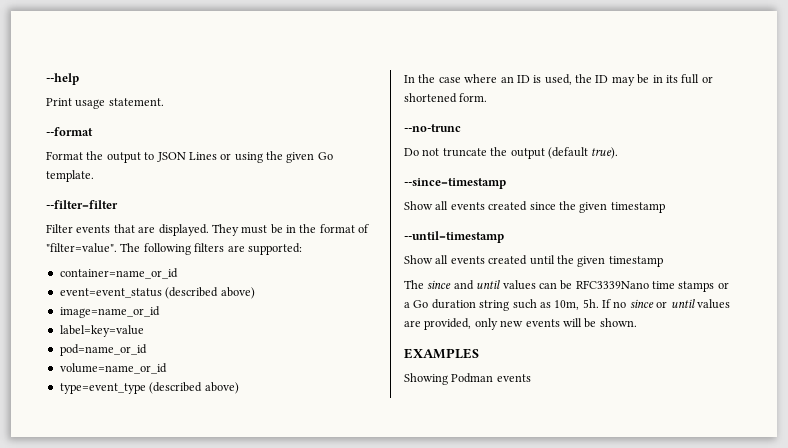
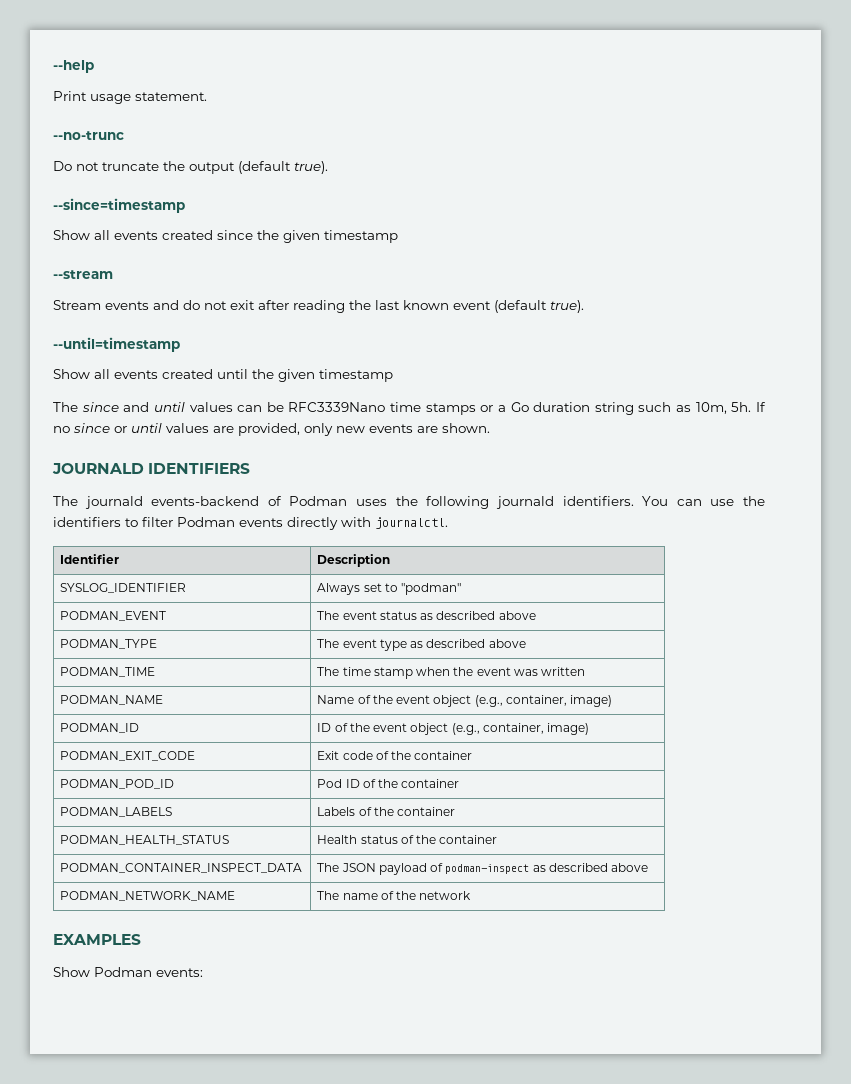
[46,127,93,136] [46,151,333,163] [46,170,94,182] [46,200,118,209] [46,224,370,236] [46,243,302,255] [59,268,178,279] [59,287,255,299] [59,306,160,318] [59,325,144,337] [59,344,147,356] [59,363,167,374] [59,382,239,394] [404,74,713,86] [404,93,488,103] // --format // Format the output to JSON Lines or using the given Go template. // --filter=filter // Filter events that are displayed. They must be in the format of "filter=value". The following filters are supported: // container=name_or_id // event=event_status (described above) // image=name_or_id // label=key=value // pod=name_or_id // volume=name_or_id // type=event_type (described above) // In the case where an ID is used, the ID may be in its full or shortened form. -> (207, 96) none
(665, 207) none -> [53,270,113,279] [53,300,584,313] // --stream // Stream events and do not exit after reading the last known event (default true).
[562,318,597,328] will be -> [417,426,438,433] are
[404,348,479,359] [404,373,531,385] EXAMPLES // Showing Podman events -> [52,463,251,474] [53,496,766,509] [53,517,448,530] [60,554,120,564] [317,554,391,567] [60,583,187,593] [317,583,462,595] [60,611,167,621] [317,611,536,620] [60,639,158,649] [317,639,526,651] [60,667,156,677] [317,667,586,679] [60,695,164,705] [317,695,613,707] [60,723,140,733] [317,723,590,735] [60,751,196,761] [317,751,473,760] [60,779,175,789] [317,779,460,788] [60,807,173,817] [317,807,456,816] [60,835,230,845] [317,835,498,844] [60,863,303,873] [317,863,649,875] [60,891,236,901] [317,891,472,900] [53,934,141,945] [53,967,203,977] JOURNALD IDENTIFIERS // The journald events-backend of Podman uses the following journald identifiers. You can use the identifiers to filter Podman events directly with journalctl. // Identifier | Description // SYSLOG_IDENTIFIER | Always set to "podman" // PODMAN_EVENT | The event status as described above // PODMAN_TYPE | The event type as described above // PODMAN_TIME | The time stamp when the event was written // PODMAN_NAME | Name of the event object (e.g., container, image) // PODMAN_ID | ID of the event object (e.g., container, image) // PODMAN_EXIT_CODE | Exit code of the container // PODMAN_POD_ID | Pod ID of the container // PODMAN_LABELS | Labels of the container // PODMAN_HEALTH_STATUS | Health status of the container // PODMAN_CONTAINER_INSPECT_DATA | The JSON payload of podman-inspect as described above // PODMAN_NETWORK_NAME | The name of the network // EXAMPLES // Show Podman events:

